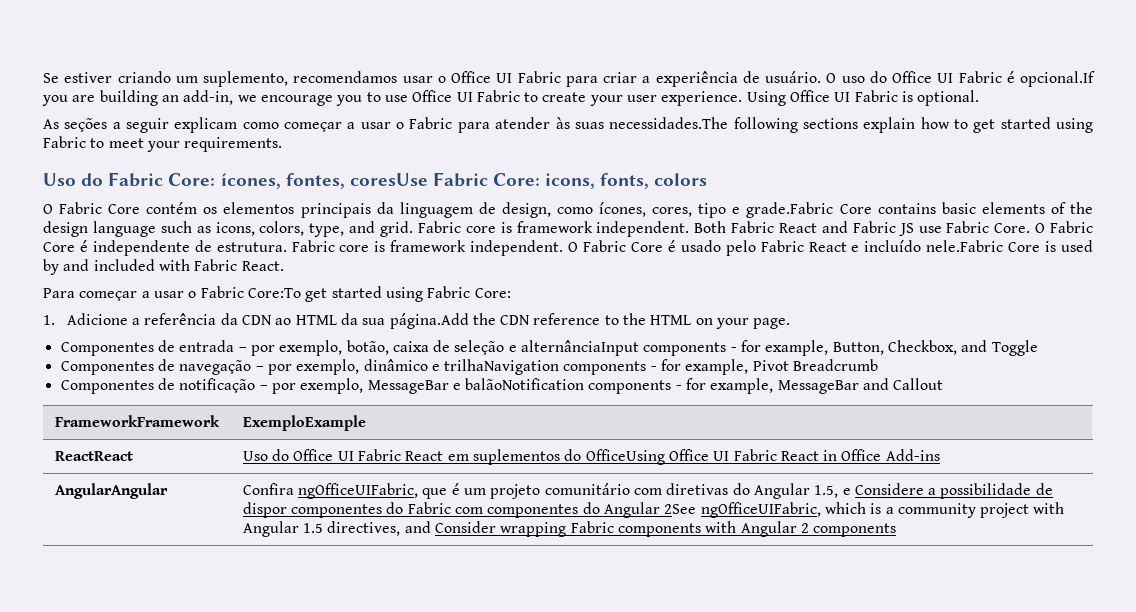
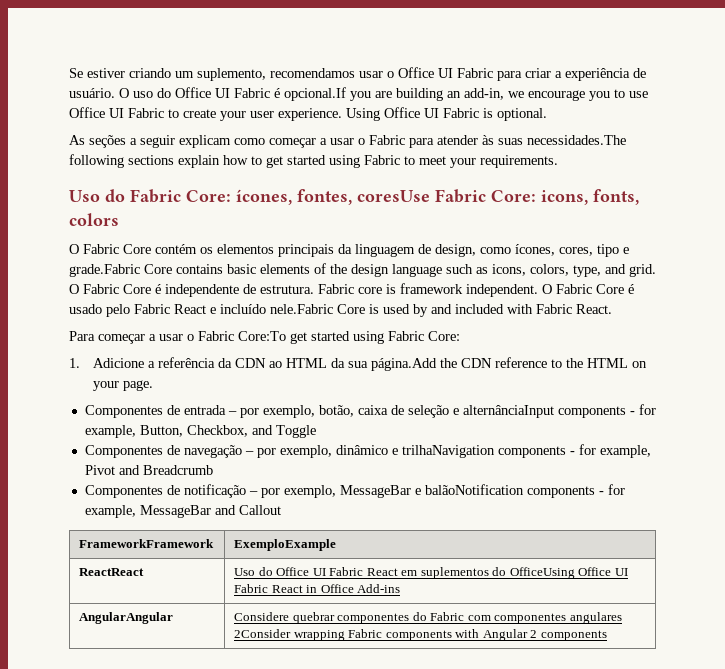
[417,221,1031,237] Fabric core is framework independent. Both Fabric React and Fabric JS use Fabric Core. -> (656, 270) none
(789, 365) none -> [118,465,140,475] and
[242,483,1053,499] [242,502,287,518] Confira ngOfficeUIFabric, que é um projeto comunitário com diretivas do Angular 1.5, e Considere a possibilidade de dispor -> [234,612,335,624] Considere quebrar
[582,502,1065,518] [242,521,496,537] do Angular 2See ngOfficeUIFabric, which is a community project with Angular 1.5 directives, and Consider -> [569,612,622,624] [234,629,292,638] angulares 2Consider

